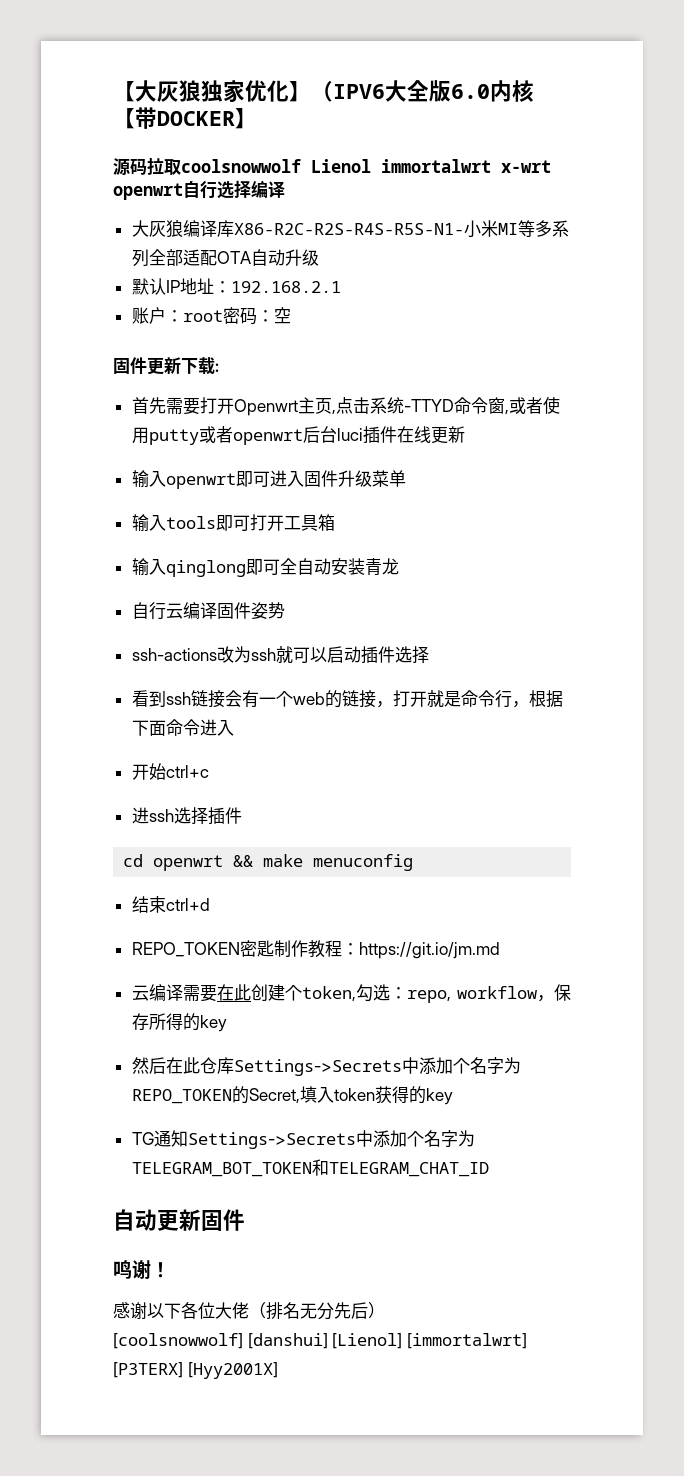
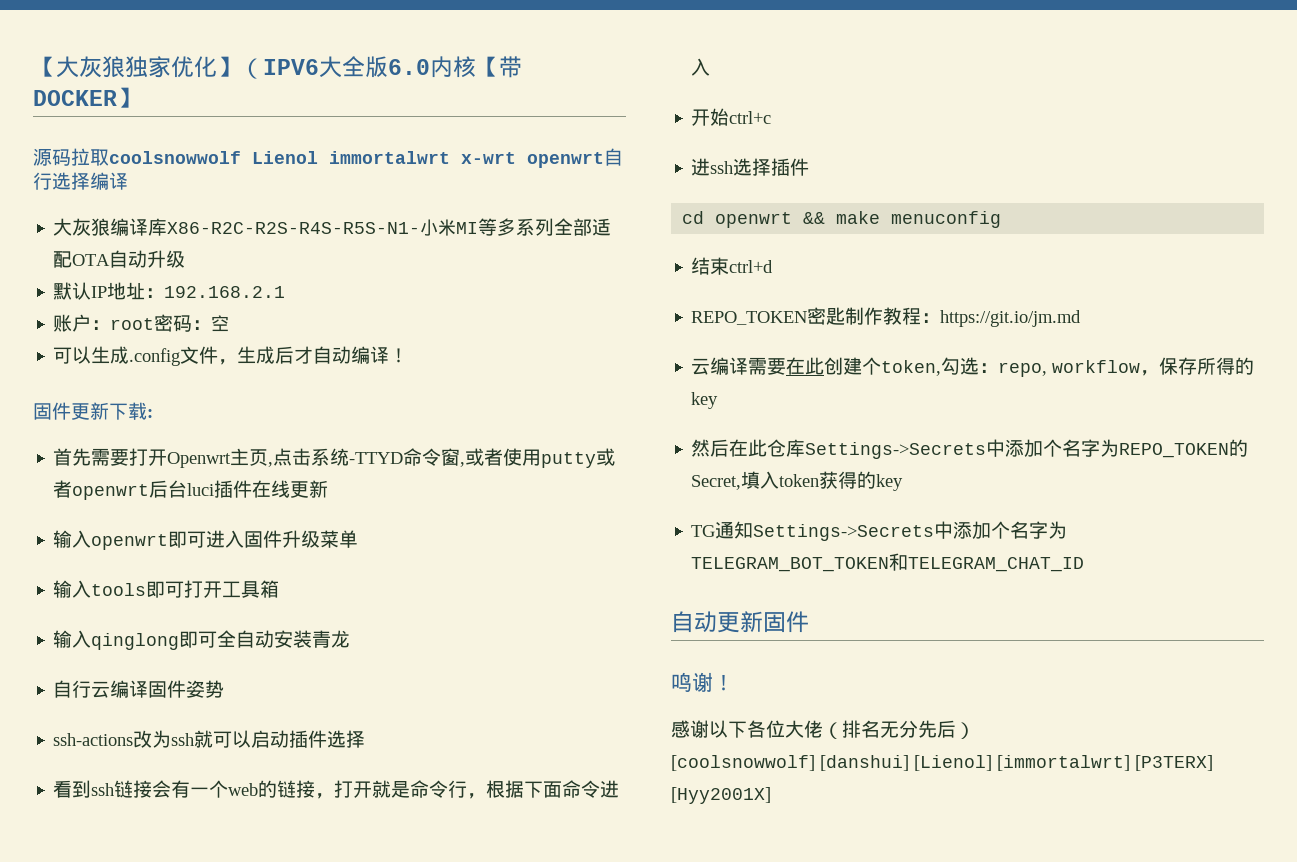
(291, 315) none -> [53,346,409,366] // 可以生成.config文件，生成后才自动编译！

